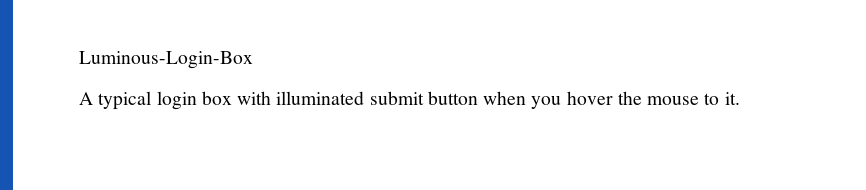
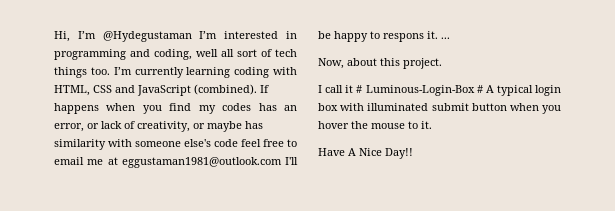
(79, 60) none -> [54,31,297,42] [54,49,297,60] [54,67,297,78] [54,84,269,96] [54,103,297,114] [54,121,263,132] [54,139,297,150] [54,157,298,168] [318,31,450,42] [318,58,442,69] [318,85,363,93] Hi, I’m @Hydegustaman I’m interested in programming and coding, well all sort of tech things too. I’m currently learning coding with HTML, CSS and JavaScript (combined). If happens when you find my codes has an error, or lack of creativity, or maybe has similarity with someone else's code feel free to email me at eggustaman1981@outlook.com I'll be happy to respons it. ... // Now, about this project. // I call it #
(253, 60) // -> [476,85,483,93] #
(740, 98) none -> [318,148,413,159] // Have A Nice Day!!

